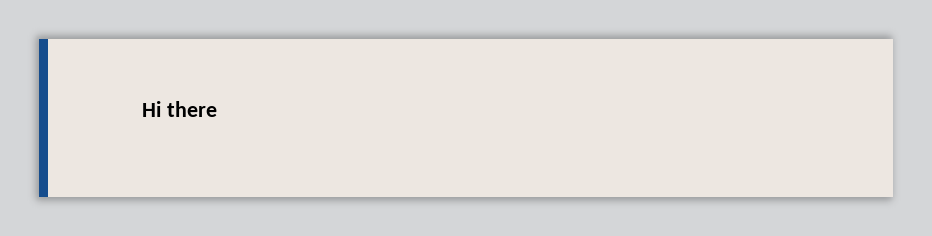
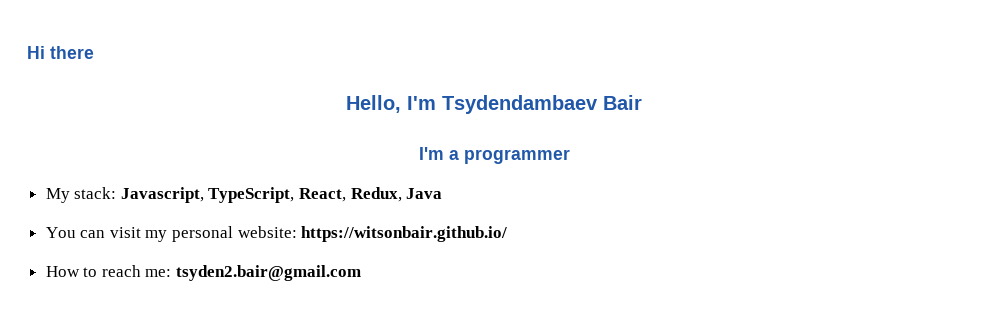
(217, 109) none -> [346,95,642,114] [418,147,570,164] [45,187,443,203] [45,226,508,242] [45,265,362,281] // Hello, I'm Tsydendambaev Bair // I'm a programmer // My stack: Javascript, TypeScript, React, Redux, Java // You can visit my personal website: https://witsonbair.github.io/ // How to reach me: tsyden2.bair@gmail.com

